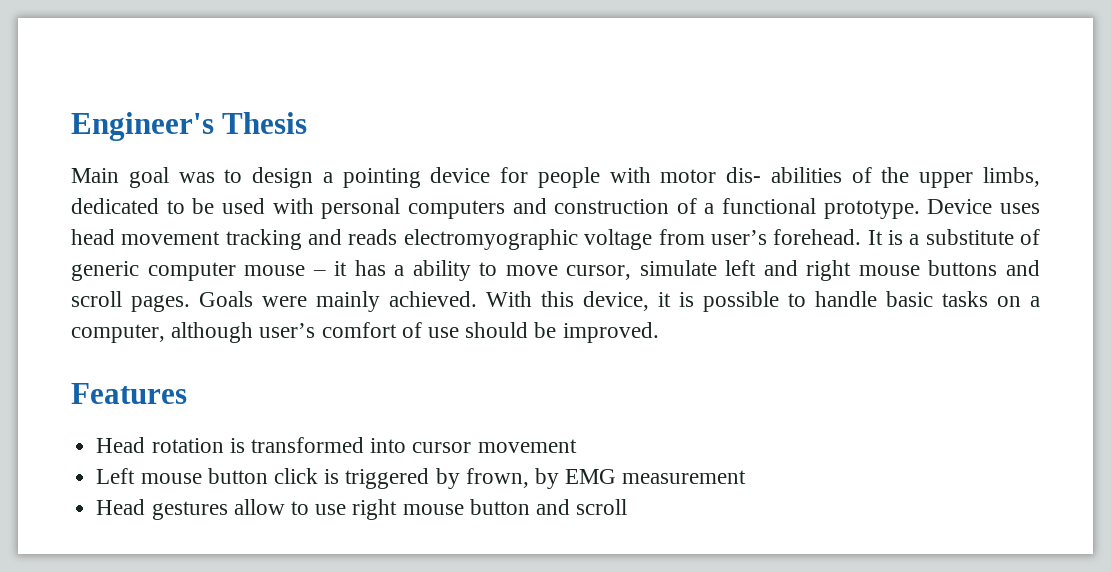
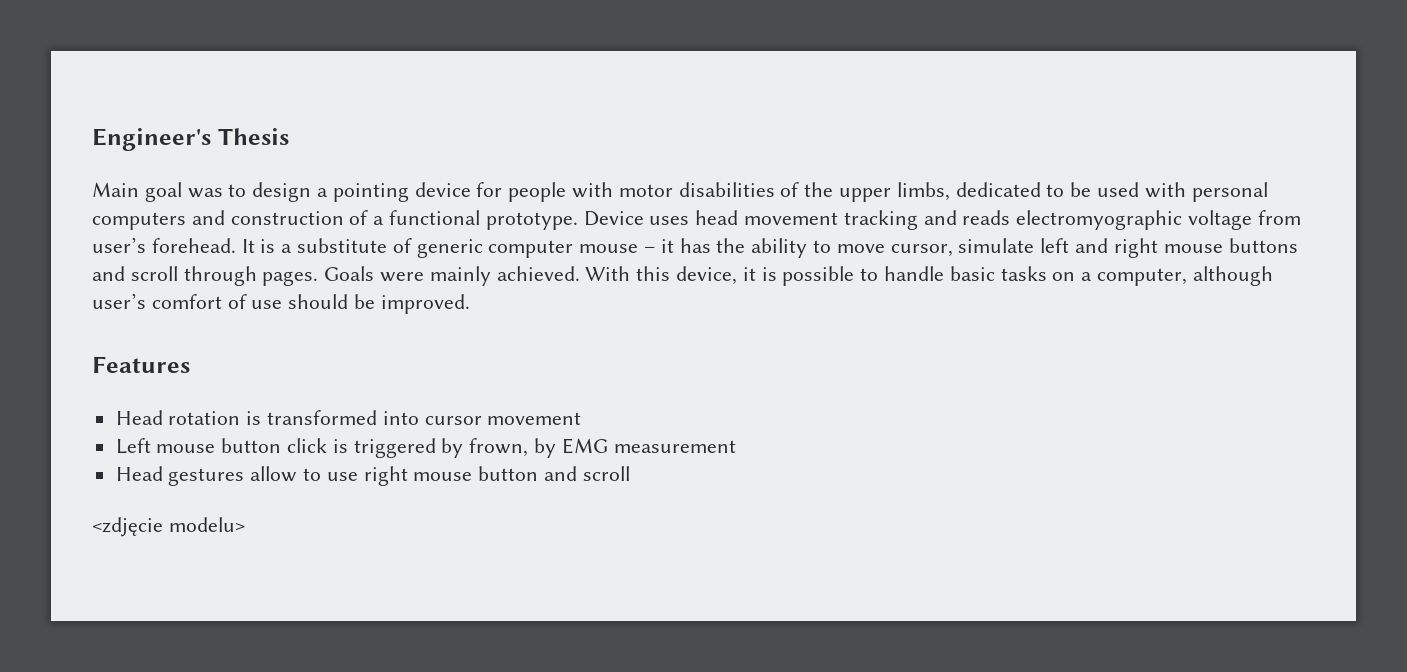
[726,167,842,183] dis- abilities -> [678,182,775,197] disabilities
[394,265,405,276] a -> [716,238,746,253] the
(122, 299) none -> [183,266,257,286] through
(628, 507) none -> [92,517,245,537] // <zdjęcie modelu>

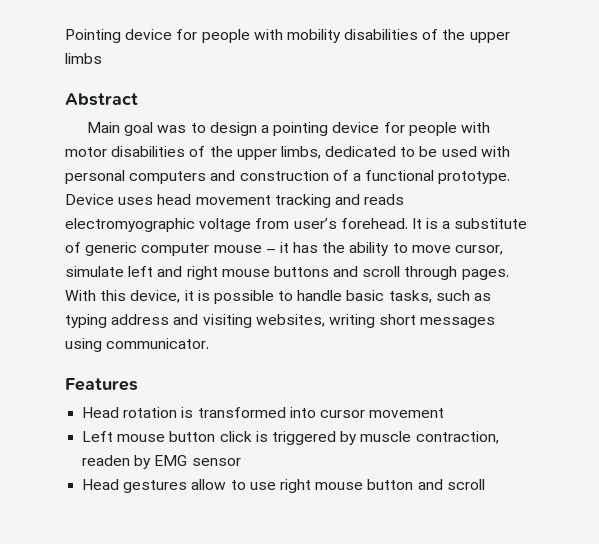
[92,128,289,151] Engineer's Thesis -> [65,29,510,43] [65,53,102,64] [65,93,138,106] Pointing device for people with mobility disabilities of the upper limbs // Abstract
[324,266,580,286] Goals were mainly achieved. -> (509, 274) none
[1000,266,1273,286] [92,293,470,314] tasks on a computer, although user’s comfort of use should be improved. -> [388,290,492,303] [65,314,496,328] [65,338,210,352] tasks, such as typing address and visiting websites, writing short messages using communicator.
[469,438,529,457] frown, -> [360,431,499,444] [82,455,131,466] muscle contraction, readen
[613,440,736,453] measurement -> [191,458,241,466] sensor
[92,517,245,537] // <zdjęcie modelu> -> (485, 484) none

